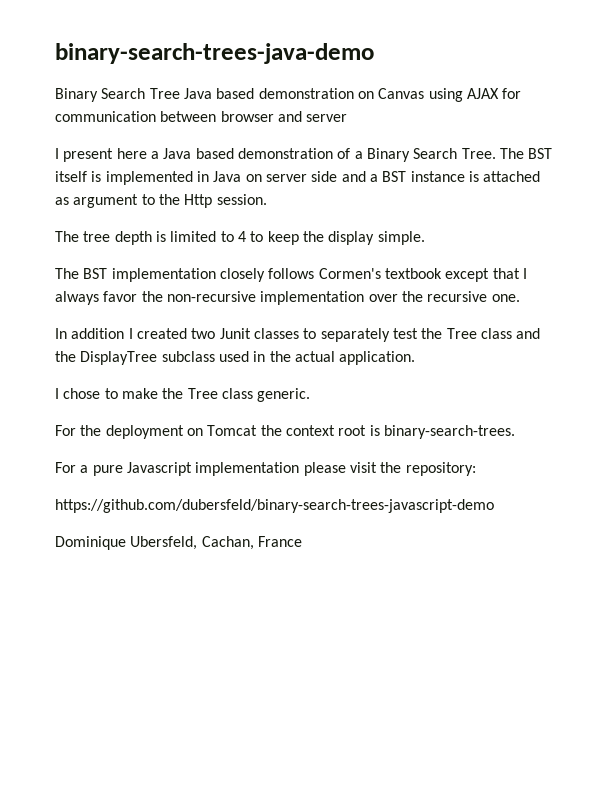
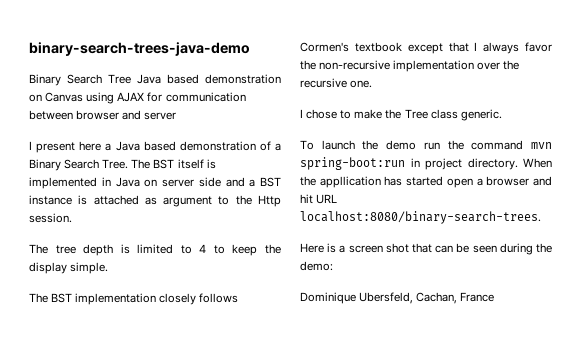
[55,328,541,342] [55,351,416,365] // In addition I created two Junit classes to separately test the Tree class and the DisplayTree subclass used in the actual application. -> (373, 84) none
[55,425,515,439] [55,462,476,476] [55,499,494,513] For the deployment on Tomcat the context root is binary-search-trees. // For a pure Javascript implementation please visit the repository: // https://github.com/dubersfeld/binary-search-trees-javascript-demo -> [300,140,552,150] [300,157,552,170] [300,176,552,188] [300,194,338,204] [300,211,541,224] [300,243,552,255] [300,261,333,271] To launch the demo run the command mvn spring-boot:run in project directory. When the appllication has started open a browser and hit URL localhost:8080/binary-search-trees. // Here is a screen shot that can be seen during the demo:

